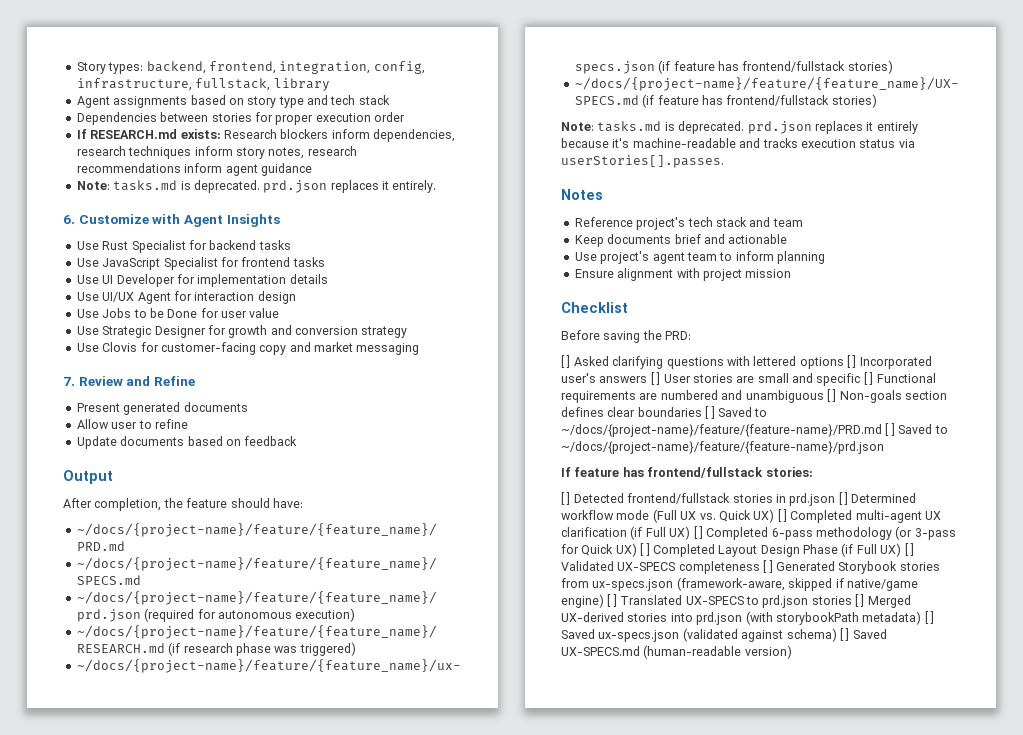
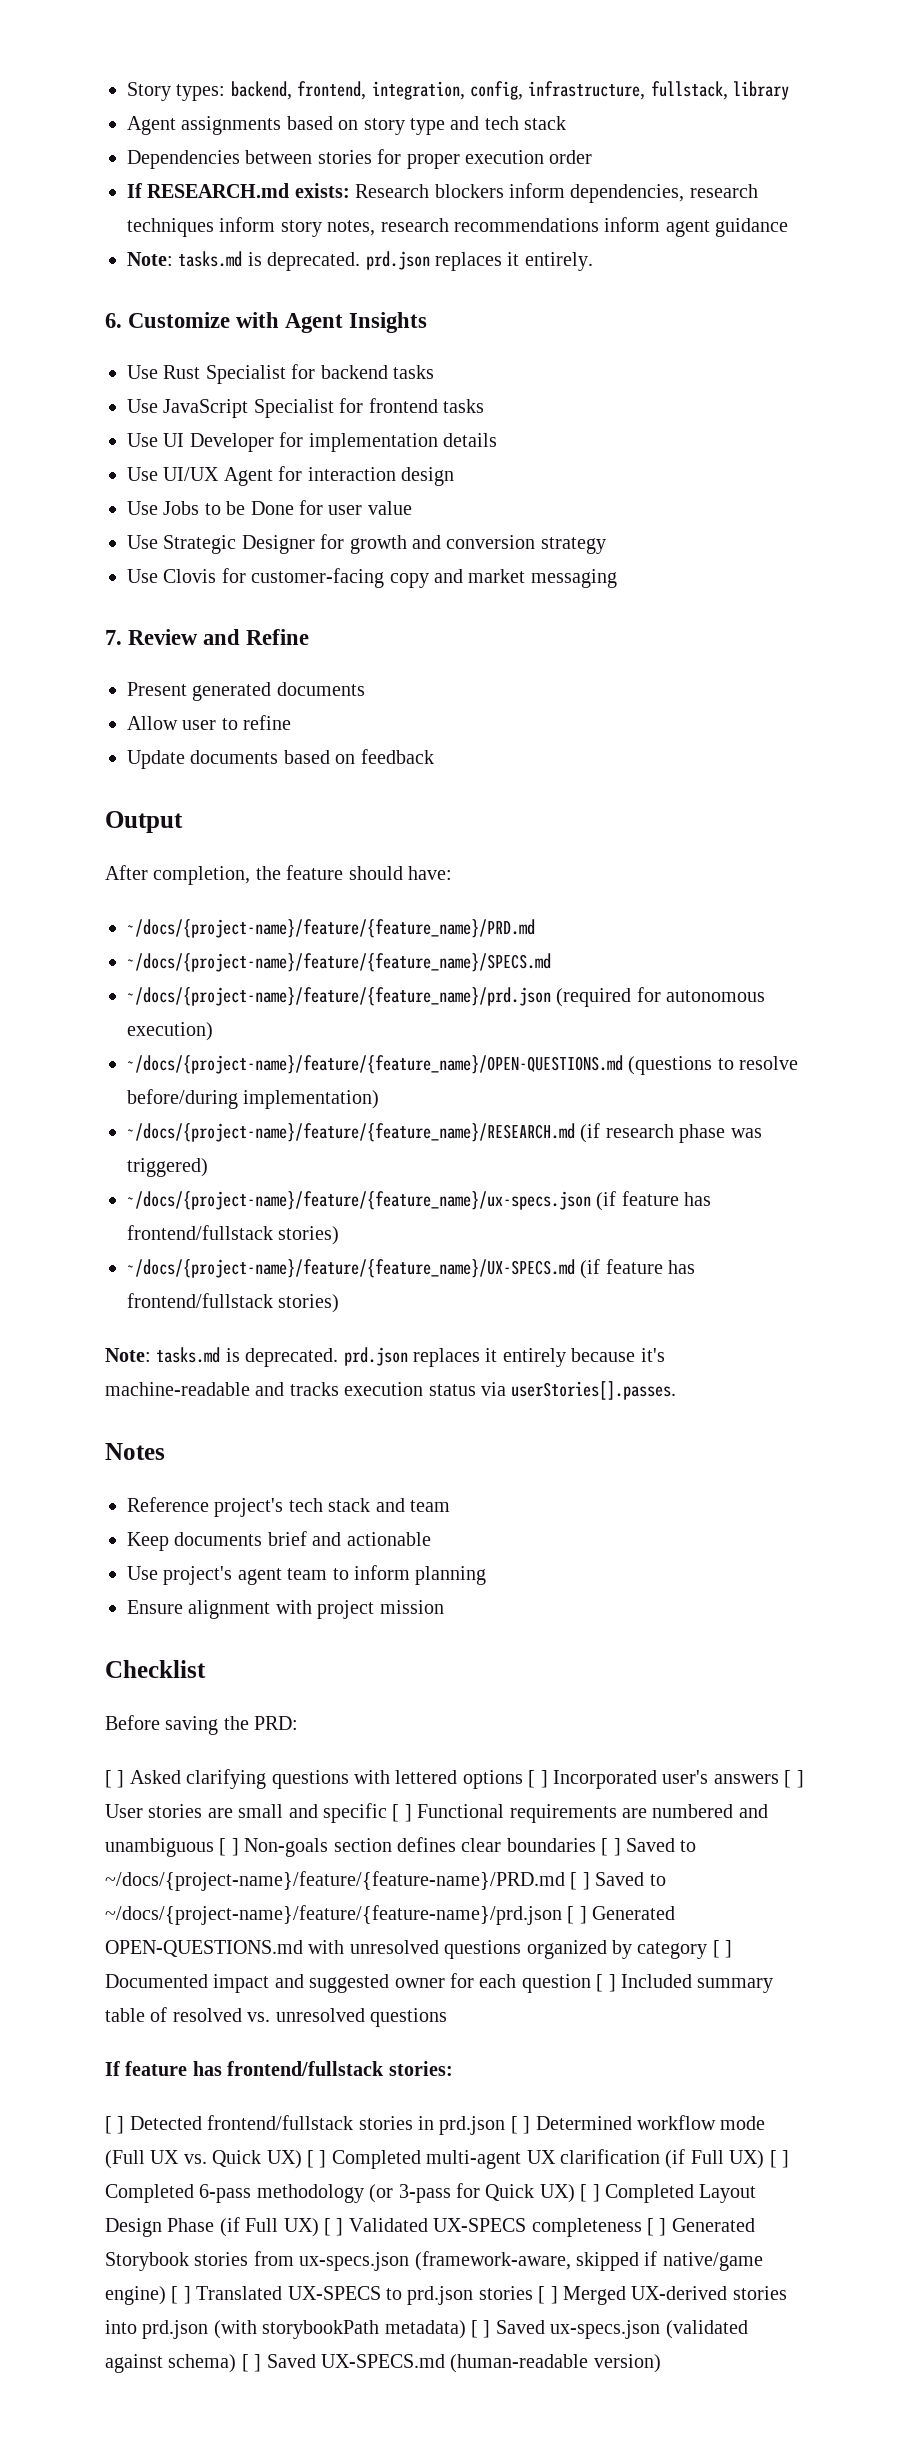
(356, 615) none -> [127,1055,799,1075] [127,1089,380,1109] // ~/docs/{project-name}/feature/{feature_name}/OPEN-QUESTIONS.md (questions to resolve before/during implementation)
(884, 447) none -> [567,1906,676,1924] [105,1940,733,1959] [105,1973,774,1993] [105,2007,447,2027] [ ] Generated OPEN-QUESTIONS.md with unresolved questions organized by category [ ] Documented impact and suggested owner for each question [ ] Included summary table of resolved vs. unresolved questions

